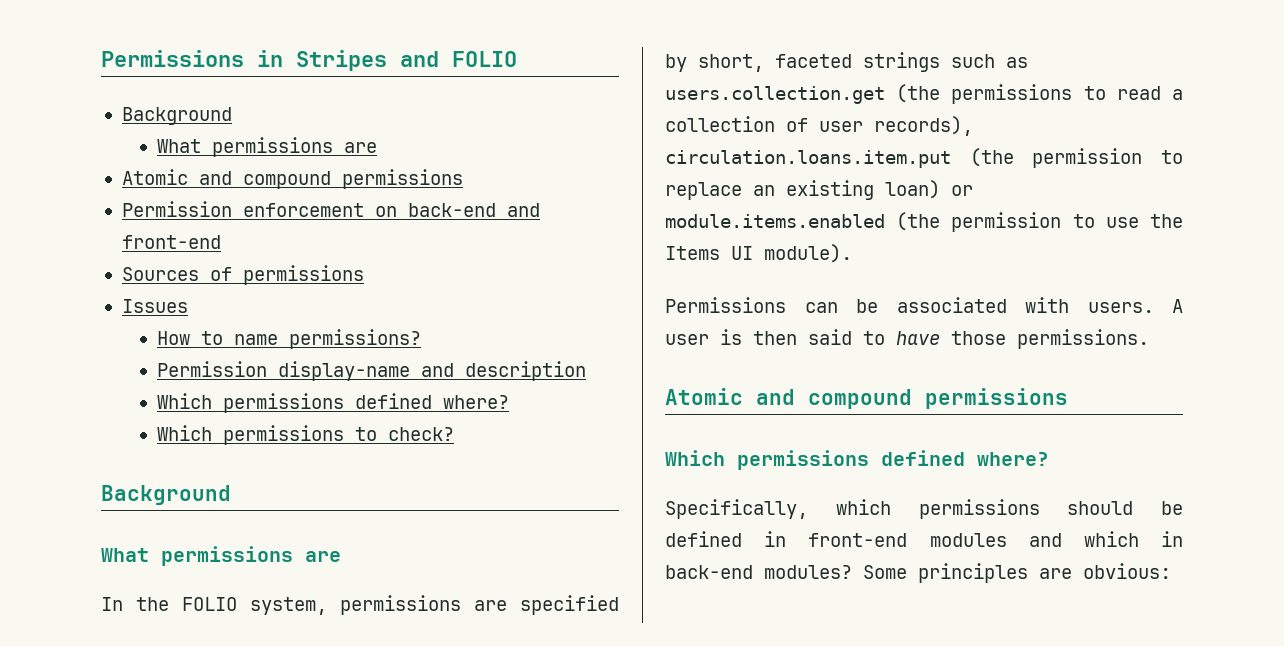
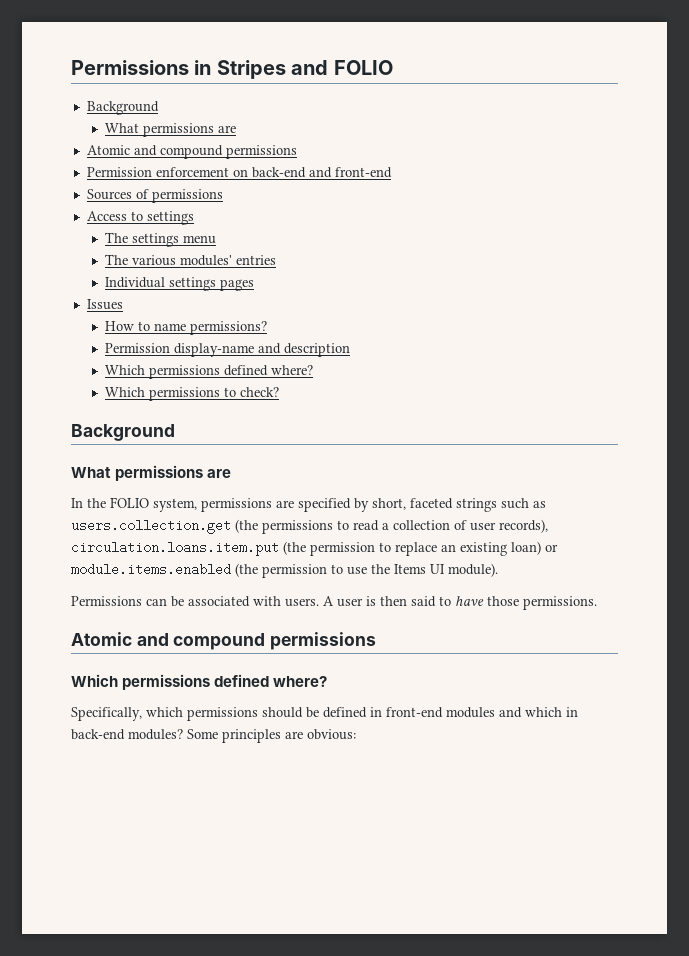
(364, 275) none -> [86,211,194,225] [105,232,217,247] [105,254,277,266] [105,277,255,291] // Access to settings // The settings menu // The various modules' entries // Individual settings pages

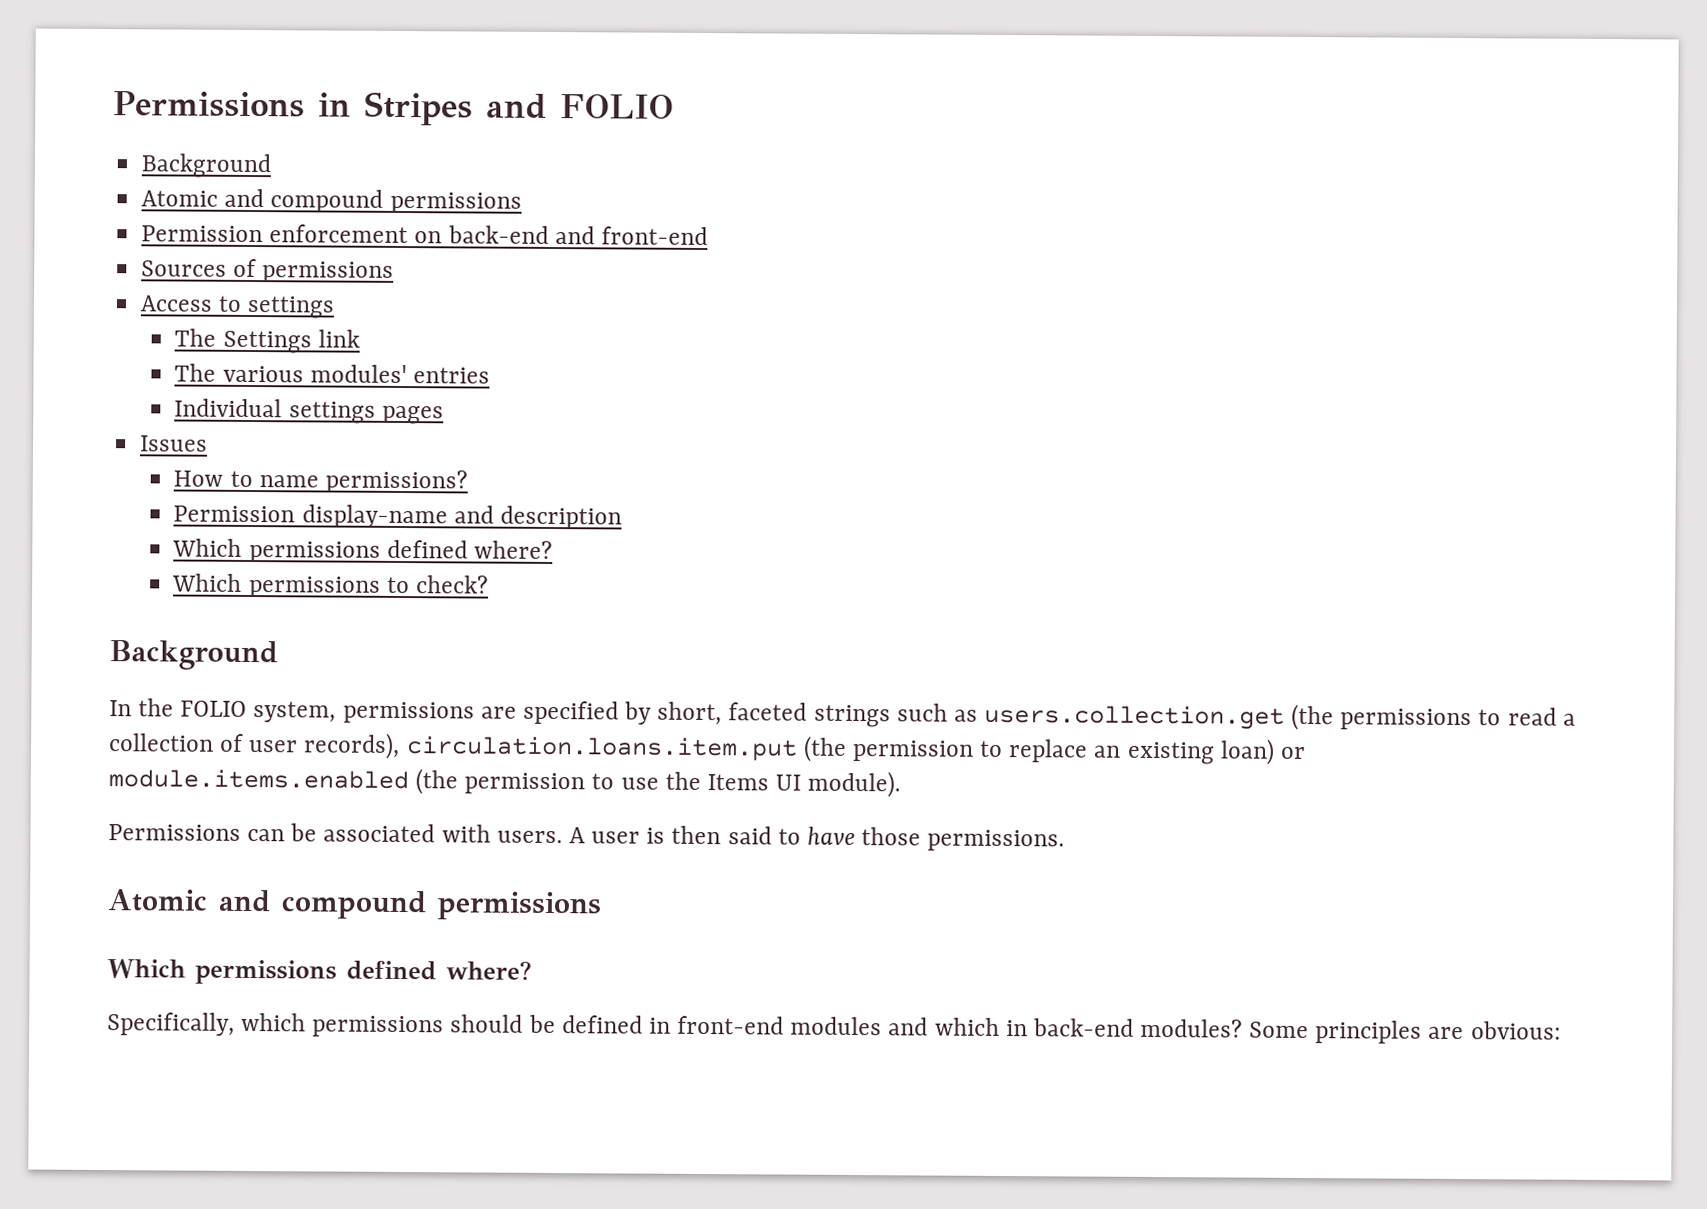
[105,123,237,137] // What permissions are -> (272, 166) none
[132,233,217,247] settings menu -> [222,329,360,354] Settings link
[71,465,232,481] // What permissions are -> (278, 655) none

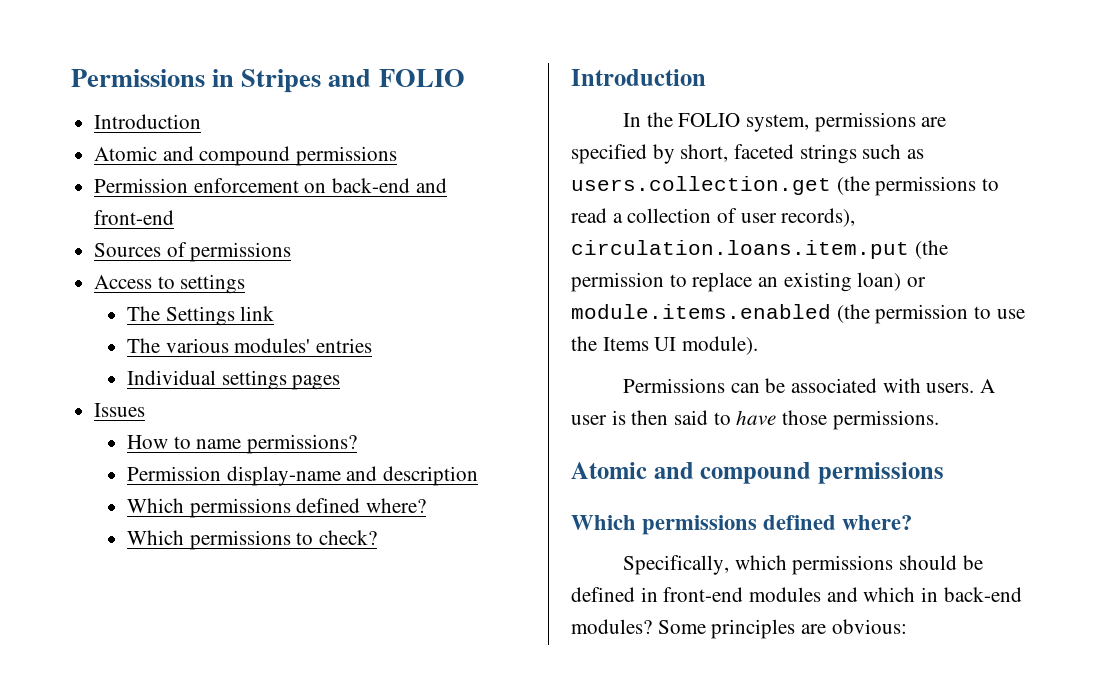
[141,153,272,179] Background -> [94,114,202,129] Introduction
[109,640,278,671] Background -> [571,69,706,86] Introduction

